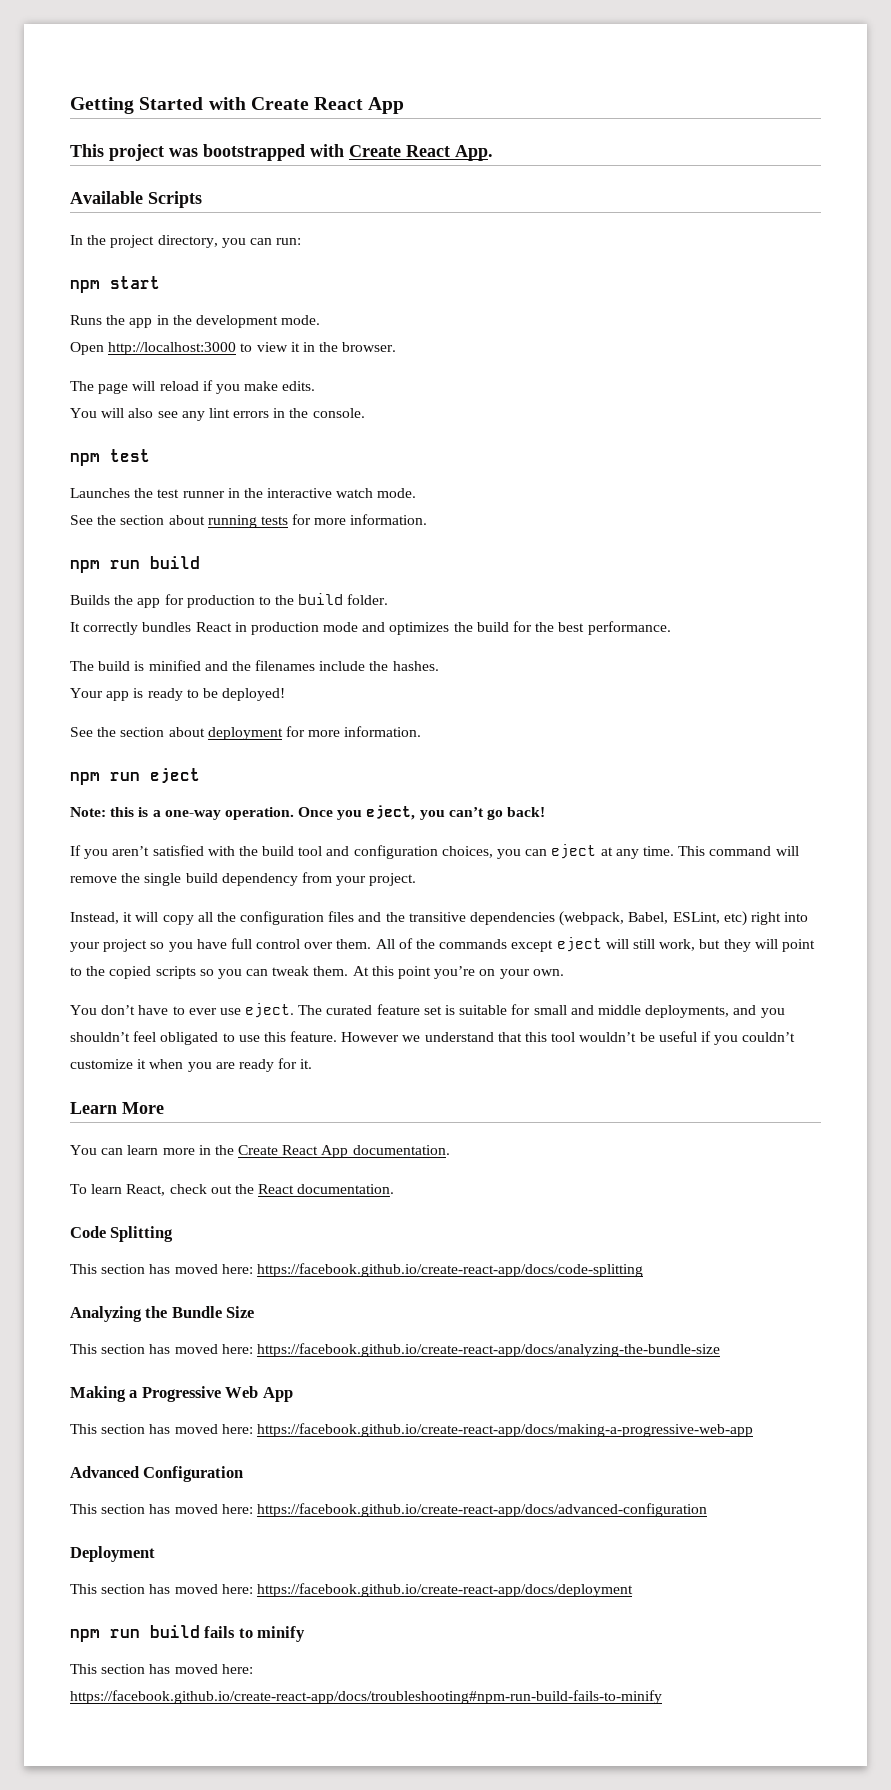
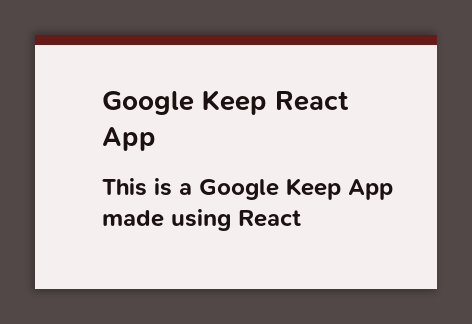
[70,97,309,114] Getting Started with Create -> [102,90,267,115] Google Keep
[109,144,493,161] [70,191,202,208] [70,235,302,248] [70,276,160,293] [70,315,321,328] [70,342,397,355] [70,380,316,394] [70,408,365,421] [70,449,150,466] [70,488,417,498] [70,514,428,528] [70,556,200,573] [70,593,389,608] [70,621,671,635] [70,660,439,671] [70,688,286,701] [70,726,422,740] [70,768,200,785] [70,805,546,820] [70,844,799,859] [70,872,417,886] [70,911,809,926] [70,937,815,952] [70,966,564,979] [70,1003,785,1018] [70,1031,796,1045] [70,1058,313,1072] [70,1102,164,1114] [70,1145,450,1158] [70,1184,395,1196] [70,1226,174,1242] [70,1263,643,1277] [70,1306,255,1322] [70,1343,720,1357] [70,1386,293,1402] [70,1423,753,1437] [70,1466,244,1482] [70,1503,707,1517] [70,1546,155,1562] [70,1583,633,1597] [70,1625,306,1642] [70,1664,253,1674] [70,1690,662,1704] project was bootstrapped with Create React App. // Available Scripts // In the project directory, you can run: // npm start // Runs the app in the development mode. // Open http://localhost:3000 to view it in the browser. // The page will reload if you make edits. // You will also see any lint errors in the console. // npm test // Launches the test runner in the interactive watch mode. // See the section about running tests for more information. // npm run build // Builds the app for production to the build folder. // It correctly bundles React in production mode and optimizes the build for the best performance. // The build is minified and the filenames include the hashes. // Your app is ready to be deployed! // See the section about deployment for more information. // npm run eject // Note: this is a one-way operation. Once you eject, you can’t go back! // If you aren’t satisfied with the build tool and configuration choices, you can eject at any time. This command will remove the single build dependency from your project. // Instead, it will copy all the configuration files and the transitive dependencies (webpack, Babel, ESLint, etc) right into your project so you have full control over them. All of the commands except eject will still work, but they will point to the copied scripts so you can tweak them. At this point you’re on your own. // You don’t have to ever use eject. The curated feature set is suitable for small and middle deployments, and you shouldn’t feel obligated to use this feature. However we understand that this tool wouldn’t be useful if you couldn’t customize it when you are ready for it. // Learn More // You can learn more in the Create React App documentation. // To learn React, check out the React documentation. // Code Splitting // This section has moved here: https://facebook.github.io/create-react-app/docs/code-splitting // Analyzing the Bundle Size // This section has moved here: https://facebook.github.io/create-react-app/docs/analyzing-the-bundle-size // Making a Progressive Web App // This section has moved here: https://facebook.github.io/create-react-app/docs/making-a-progressive-web-app // Advanced Configuration // This section has moved here: https://facebook.github.io/create-react-app/docs/advanced-configuration // Deployment // This section has moved here: https://facebook.github.io/create-react-app/docs/deployment // npm run build fails to minify // This section has moved here: https://facebook.github.io/create-react-app/docs/troubleshooting#npm-run-build-fails-to-minify -> [154,178,393,200] [102,209,301,231] is a Google Keep App made using React

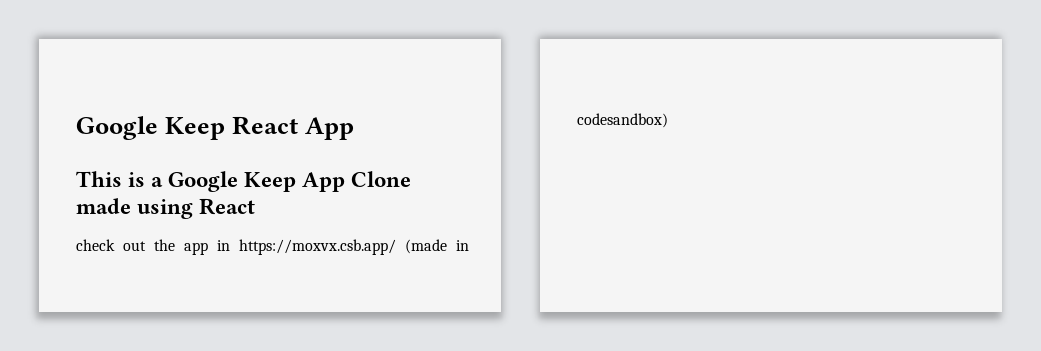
(393, 189) none -> [351,171,412,187] Clone
(301, 218) none -> [76,239,469,255] [577,113,668,128] // check out the app in https://moxvx.csb.app/ (made in codesandbox)

